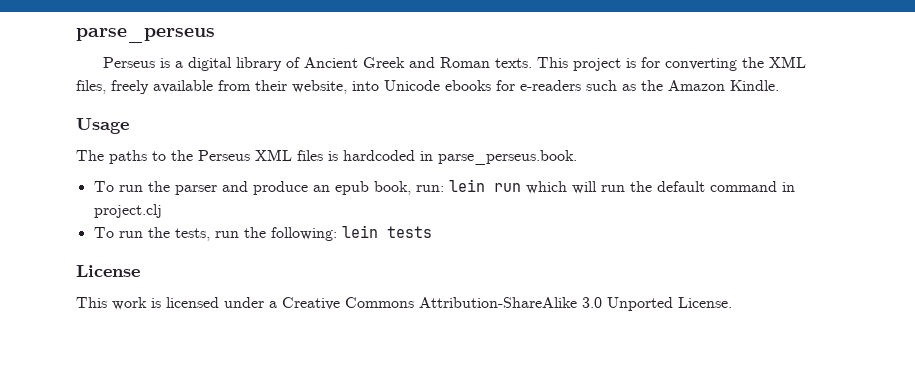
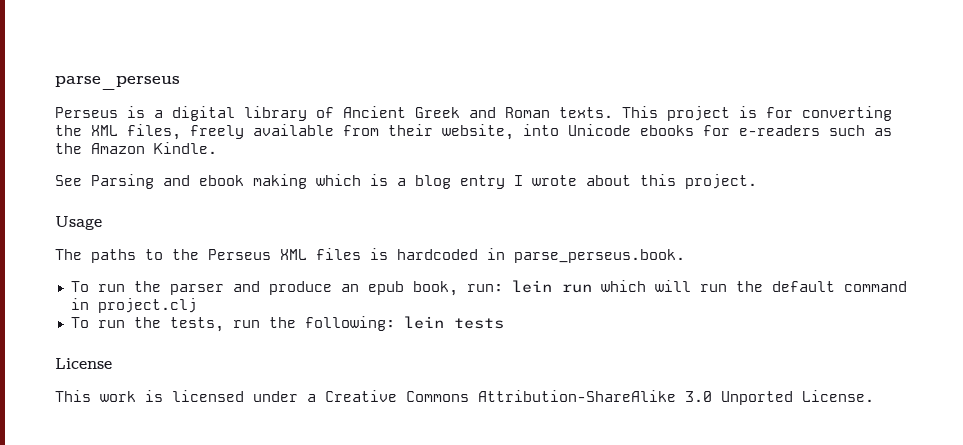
(779, 85) none -> [55,174,757,189] // See Parsing and ebook making which is a blog entry I wrote about this project.

